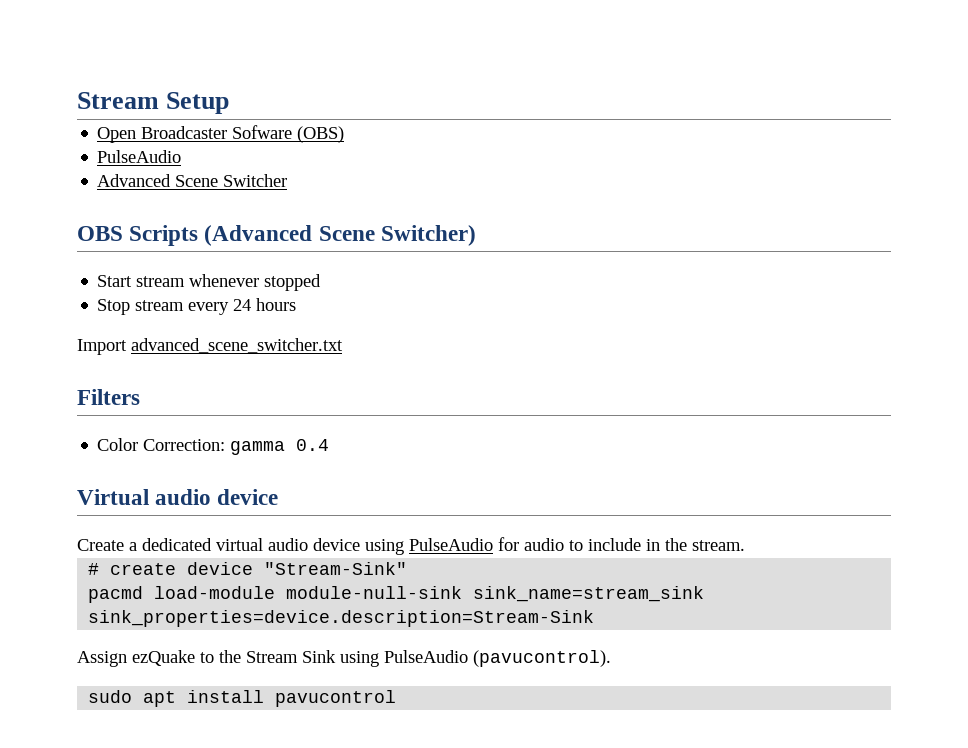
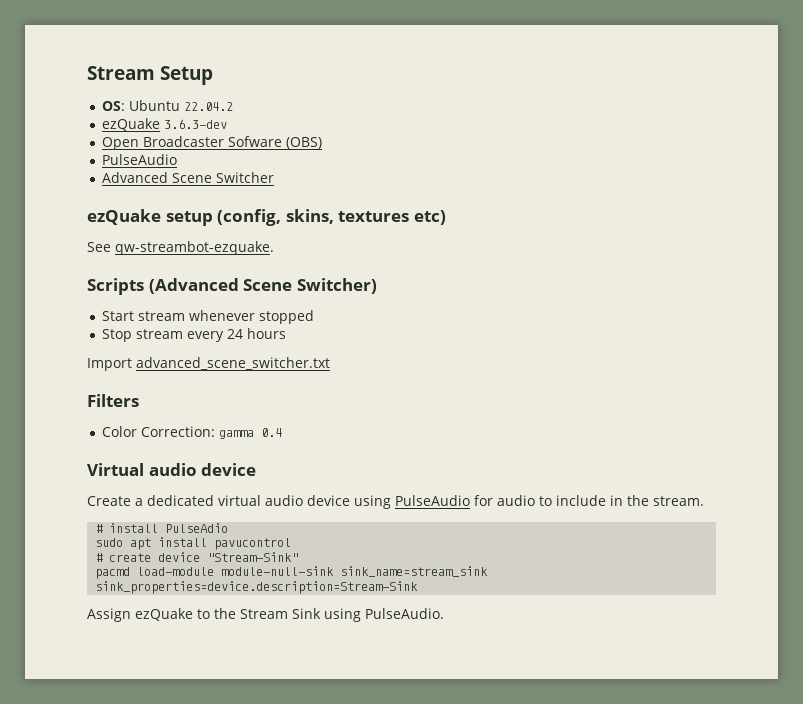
(230, 103) none -> [101,100,233,111] [101,118,227,131] // OS: Ubuntu 22.04.2 // ezQuake 3.6.3-dev
[77,226,123,241] OBS -> [87,209,446,226] [87,241,274,255] ezQuake setup (config, skins, textures etc) // See qw-streambot-ezquake. //
(745, 545) none -> [95,523,229,533] [95,537,292,550] // # install PulseAdio // sudo apt install pavucontrol
[384,650,611,667] [88,690,397,707] PulseAudio (pavucontrol). // sudo apt install pavucontrol -> [365,608,444,619] PulseAudio.

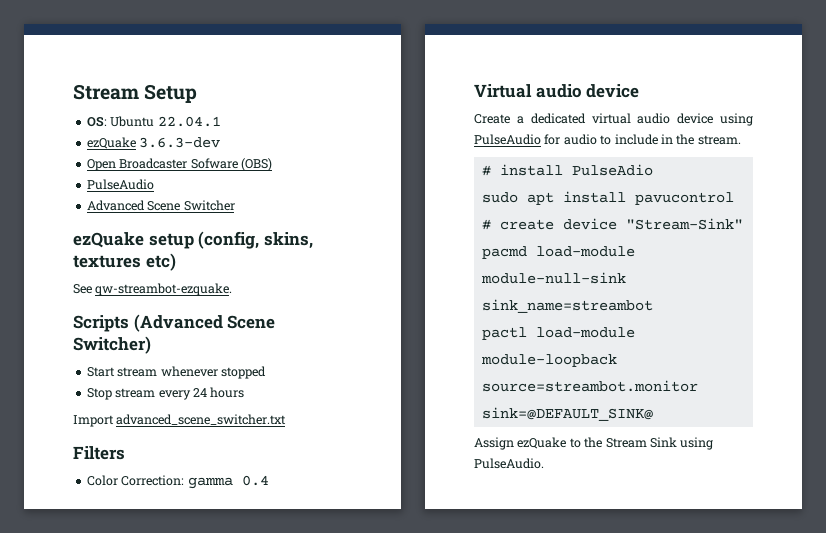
[183,102,233,111] 22.04.2 -> [157,116,221,127] 22.04.1
[340,566,489,577] [95,581,419,594] sink_name=stream_sink sink_properties=device.description=Stream-Sink -> [481,299,653,313] [481,327,635,340] [480,354,617,367] [481,380,698,392] [481,407,653,421] sink_name=streambot // pactl load-module module-loopback source=streambot.monitor sink=@DEFAULT_SINK@

